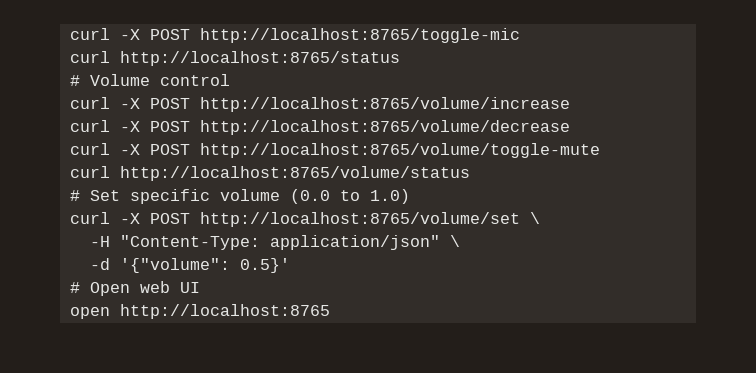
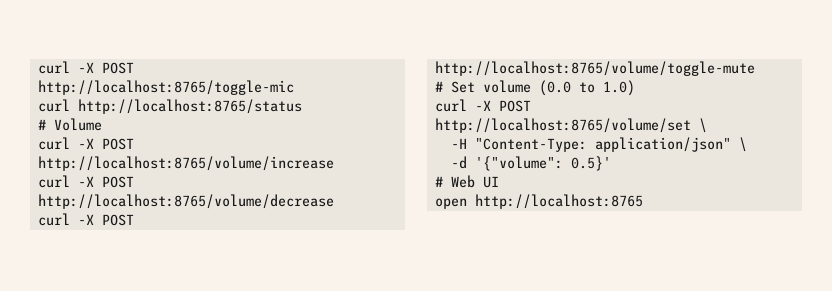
[160,74,231,86] control -> (103, 124) none
[70,166,471,181] // curl http://localhost:8765/volume/status -> (756, 68) none
[130,189,211,204] specific -> (476, 87) none
[90,281,171,296] Open web -> [451,175,476,188] Web

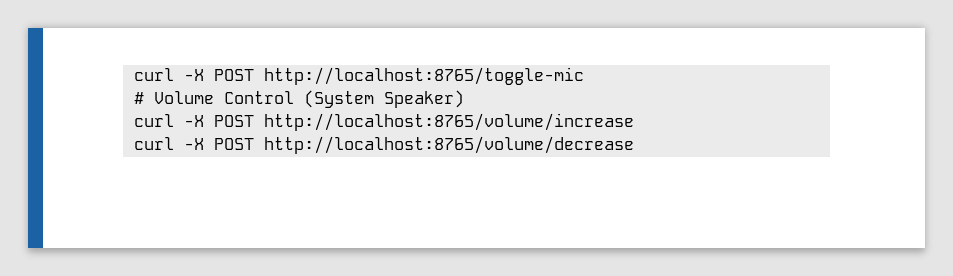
[38,99,303,114] // curl http://localhost:8765/status -> (585, 76) none
(103, 124) none -> [224,90,465,108] Control (System Speaker)
[38,213,135,226] [435,61,756,76] [435,80,636,96] [435,99,532,112] [435,118,708,133] [451,137,748,152] [451,156,612,171] [435,175,500,188] [435,194,644,209] // curl -X POST http://localhost:8765/volume/toggle-mute // # Set volume (0.0 to 1.0) // curl -X POST http://localhost:8765/volume/set \ // -H "Content-Type: application/json" \ // -d '{"volume": 0.5}' // # Web UI // open http://localhost:8765 -> (635, 145) none

